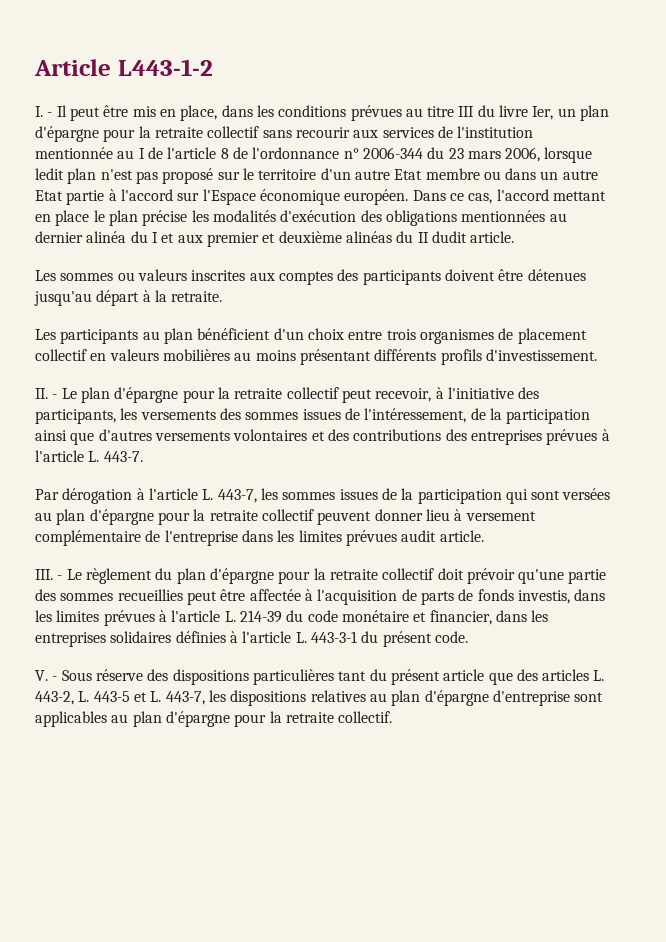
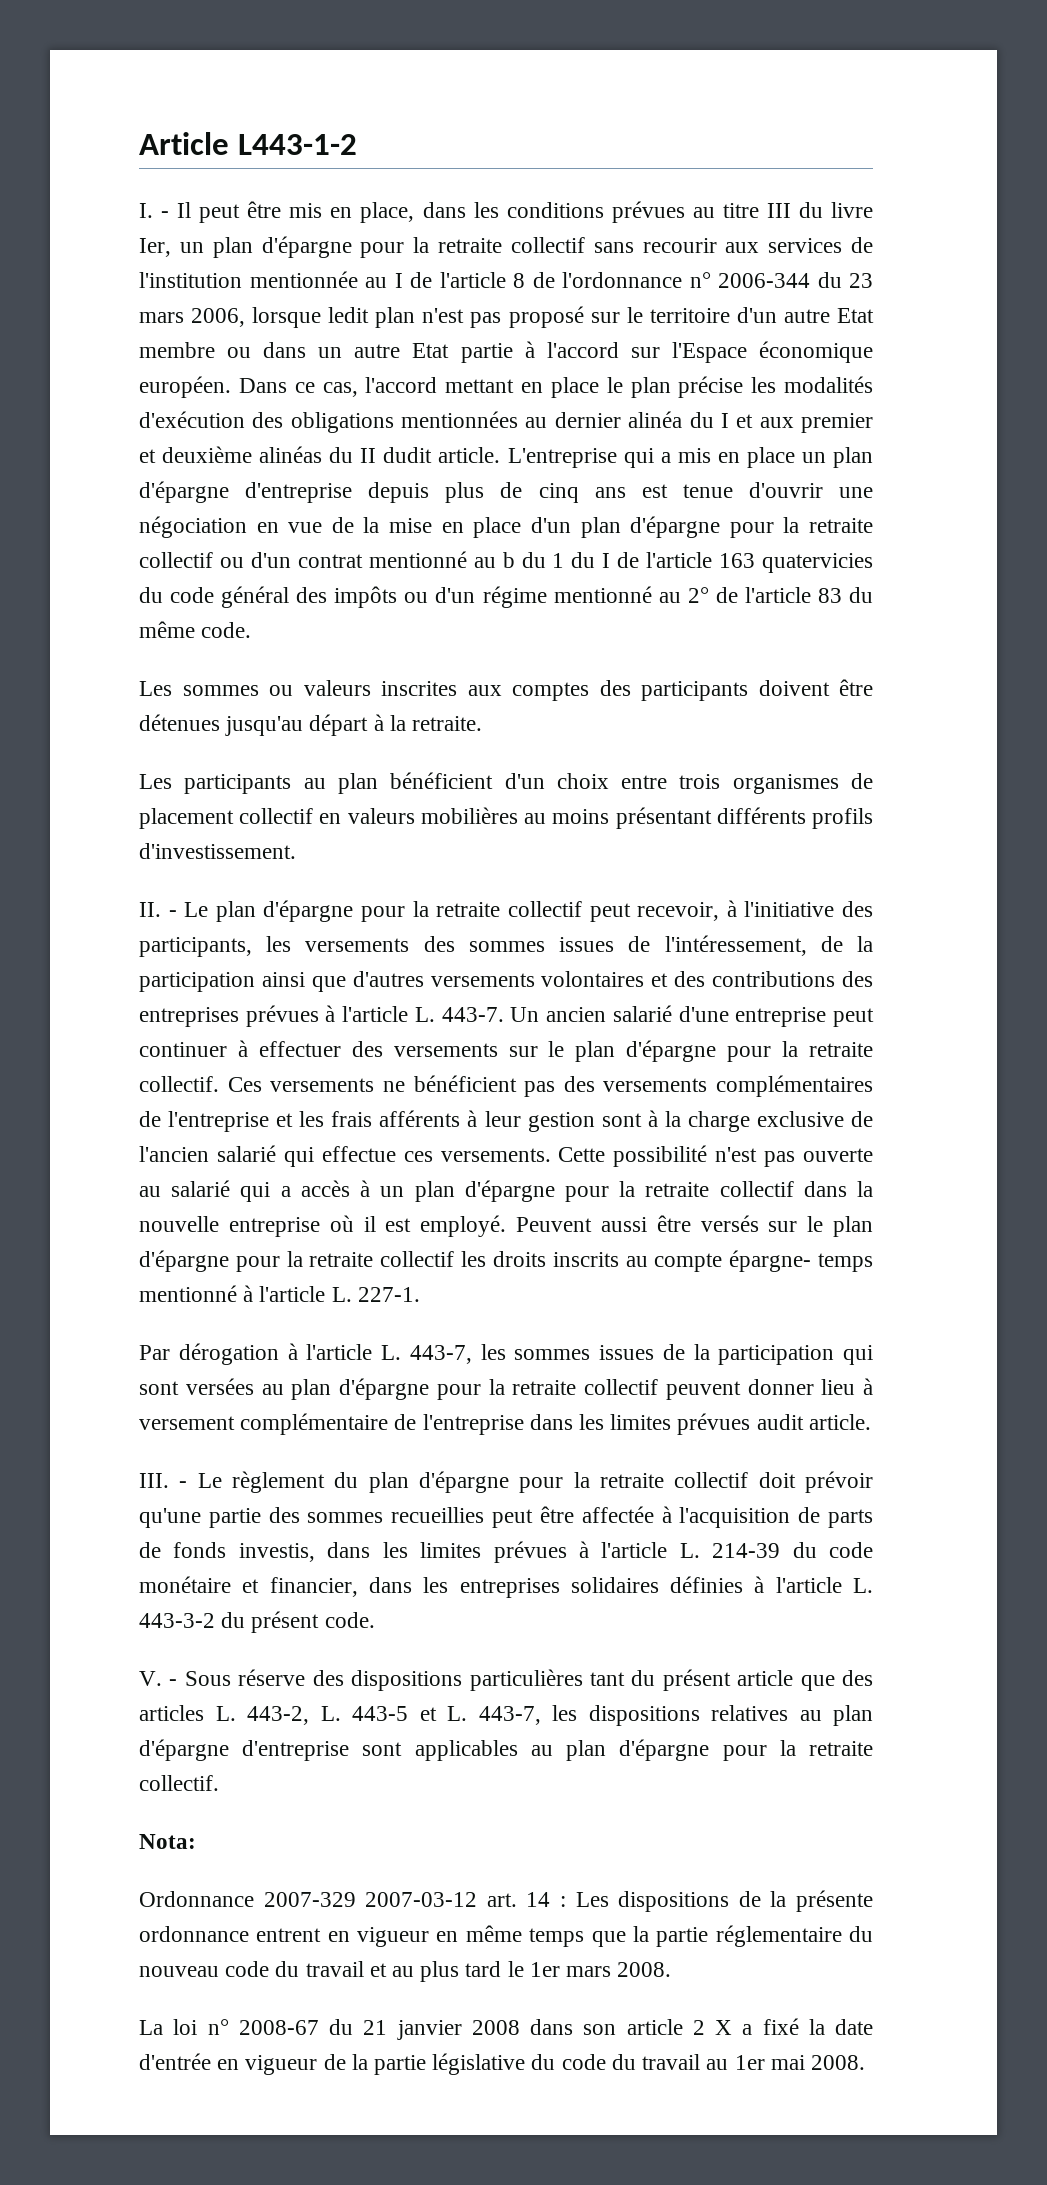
(515, 237) none -> [507,447,873,468] [139,481,874,503] [139,516,874,538] [139,551,874,573] [139,586,873,608] [139,621,252,638] L'entreprise qui a mis en place un plan d'épargne d'entreprise depuis plus de cinq ans est tenue d'ouvrir une négociation en vue de la mise en place d'un plan d'épargne pour la retraite collectif ou d'un contrat mentionné au b du 1 du I de l'article 163 quatervicies du code général des impôts ou d'un régime mentionné au 2° de l'article 83 du même code.
(143, 456) none -> [510,1005,875,1027] [139,1040,873,1062] [139,1075,873,1097] [139,1110,873,1132] [139,1145,873,1167] [139,1180,873,1202] [139,1215,874,1237] [139,1250,874,1272] [139,1285,420,1302] Un ancien salarié d'une entreprise peut continuer à effectuer des versements sur le plan d'épargne pour la retraite collectif. Ces versements ne bénéficient pas des versements complémentaires de l'entreprise et les frais afférents à leur gestion sont à la charge exclusive de l'ancien salarié qui effectue ces versements. Cette possibilité n'est pas ouverte au salarié qui a accès à un plan d'épargne pour la retraite collectif dans la nouvelle entreprise où il est employé. Peuvent aussi être versés sur le plan d'épargne pour la retraite collectif les droits inscrits au compte épargne- temps mentionné à l'article L. 227-1.
[310,631,357,643] 443-3-1 -> [139,1613,215,1628] 443-3-2
(393, 717) none -> [139,1834,196,1849] [139,1890,874,1912] [139,1925,873,1947] [139,1961,672,1982] [139,2018,873,2040] [139,2053,865,2075] // Nota: // Ordonnance 2007-329 2007-03-12 art. 14 : Les dispositions de la présente ordonnance entrent en vigueur en même temps que la partie réglementaire du nouveau code du travail et au plus tard le 1er mars 2008. // La loi n° 2008-67 du 21 janvier 2008 dans son article 2 X a fixé la date d'entrée en vigueur de la partie législative du code du travail au 1er mai 2008.

